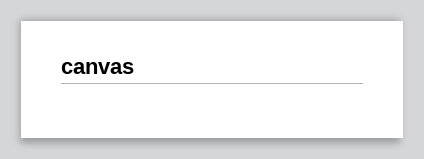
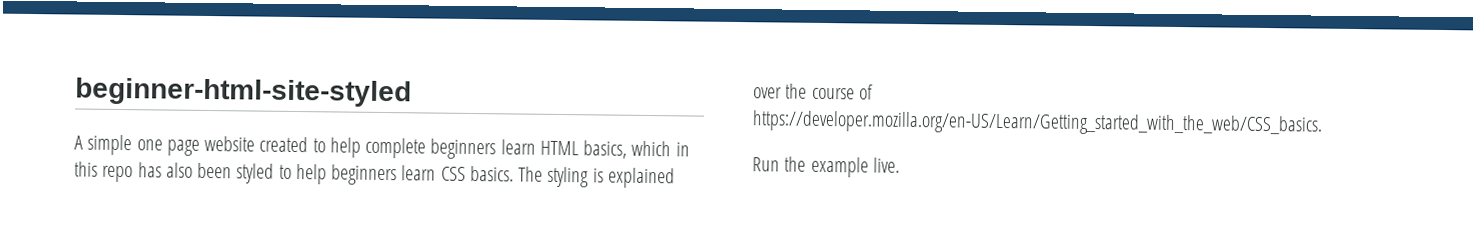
[61,62,134,74] canvas -> [75,77,412,108] [74,134,690,160] [74,161,675,189] [753,83,873,100] [752,110,1323,137] [752,156,900,178] beginner-html-site-styled // A simple one page website created to help complete beginners learn HTML basics, which in this repo has also been styled to help beginners learn CSS basics. The styling is explained over the course of https://developer.mozilla.org/en-US/Learn/Getting_started_with_the_web/CSS_basics. // Run the example live.

